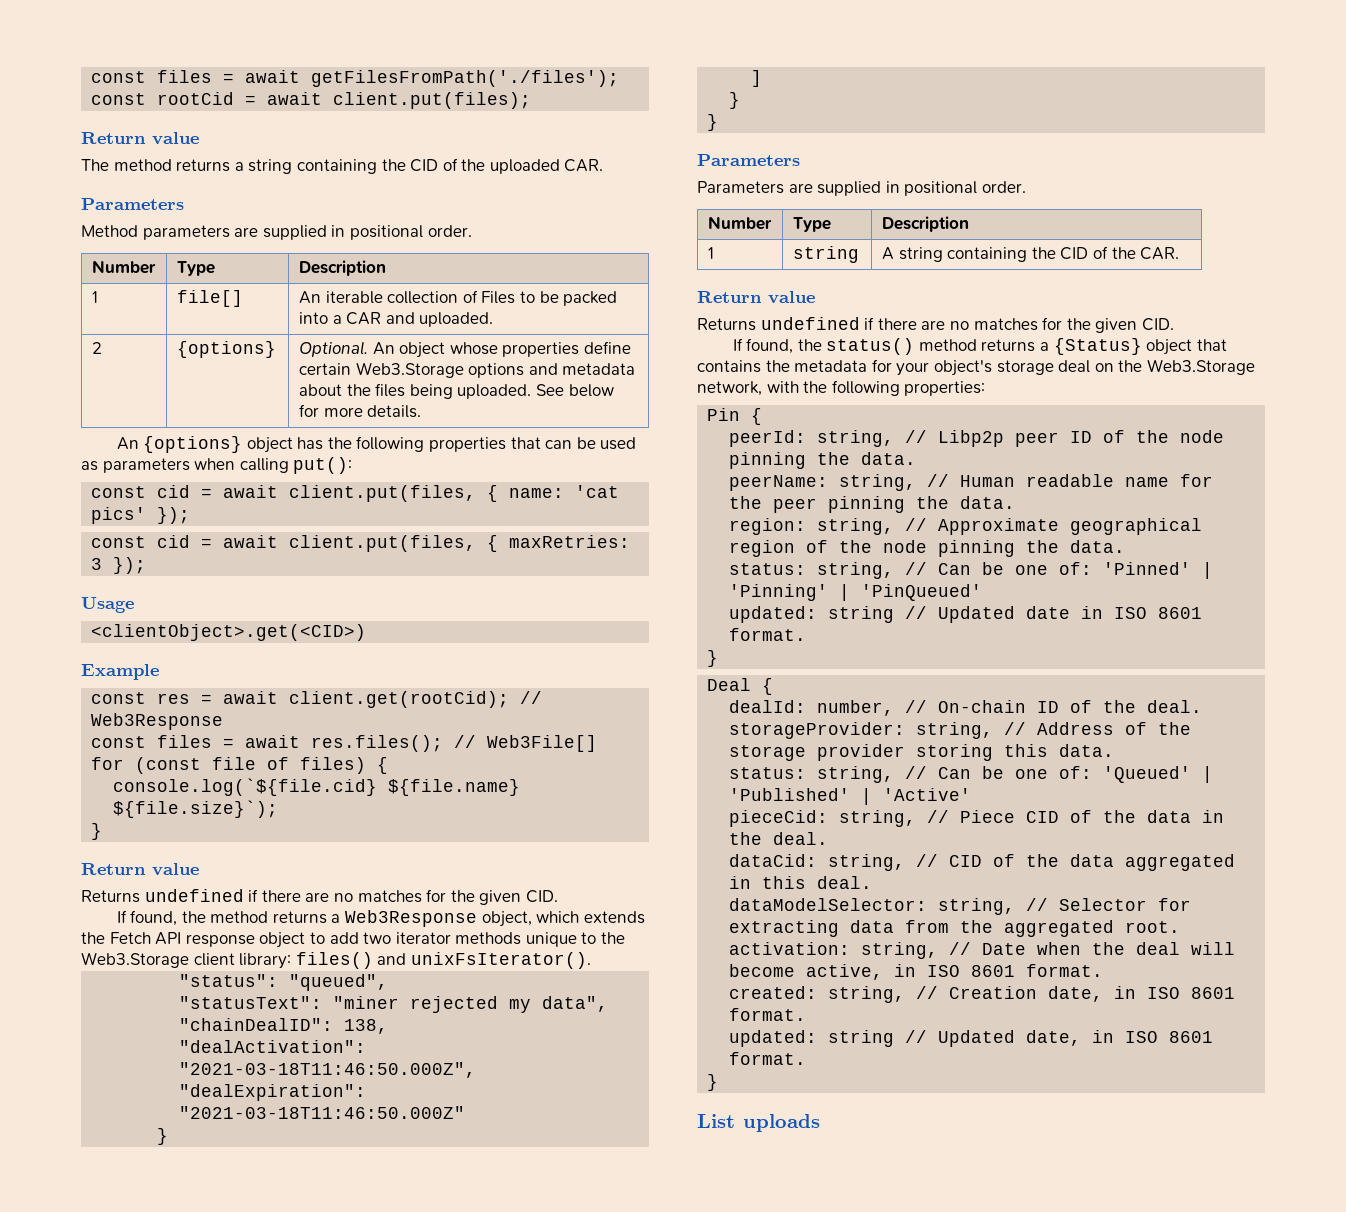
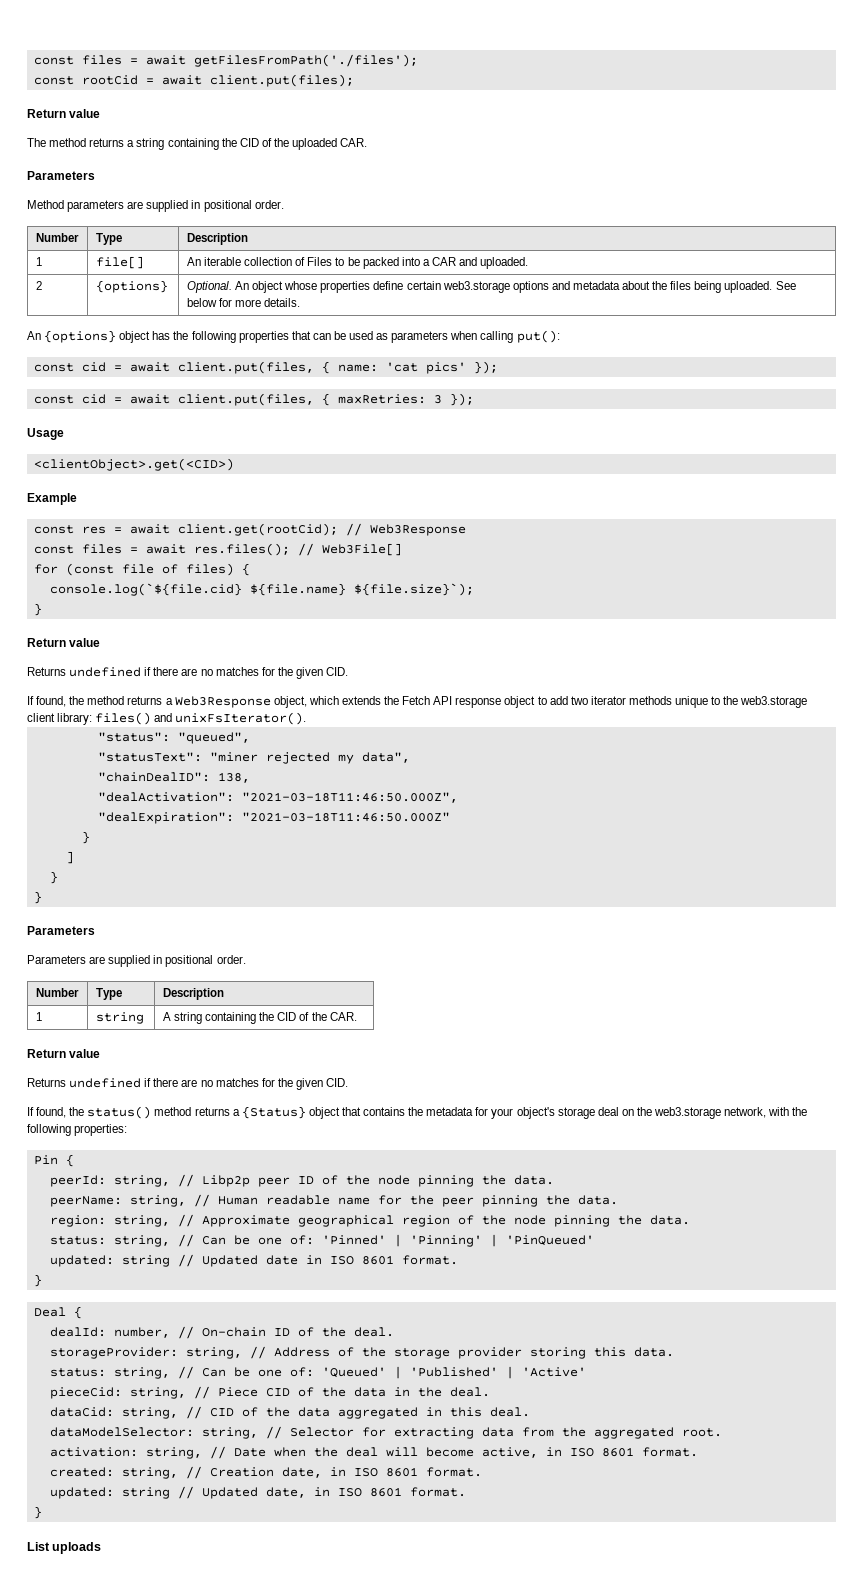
[355,362,464,378] Web3.Storage -> [442,281,510,293] web3.storage
[81,952,189,968] Web3.Storage -> [740,696,808,708] web3.storage
[1146,359,1255,375] Web3.Storage -> [654,1107,722,1119] web3.storage

